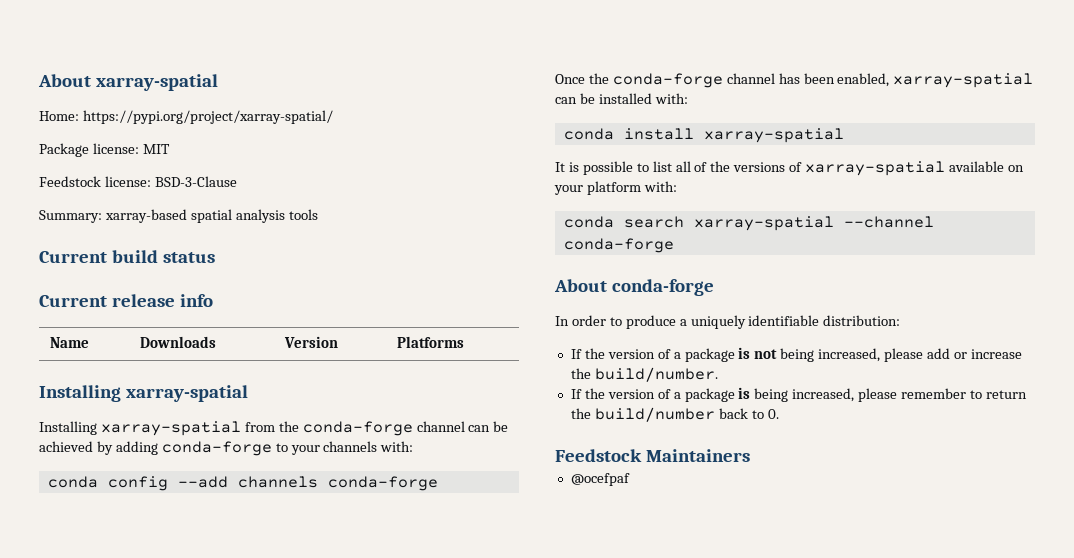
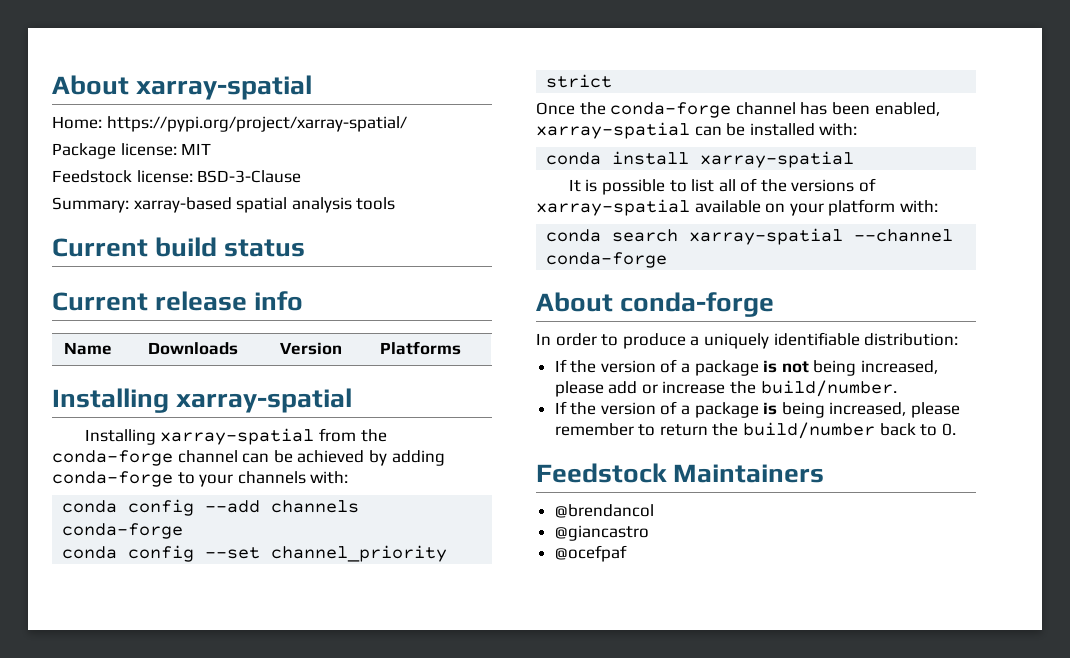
(438, 483) none -> [62,545,448,562] [546,74,613,88] // conda config --set channel_priority strict
(750, 455) none -> [554,504,654,518] [554,525,649,541] // @brendancol // @giancastro

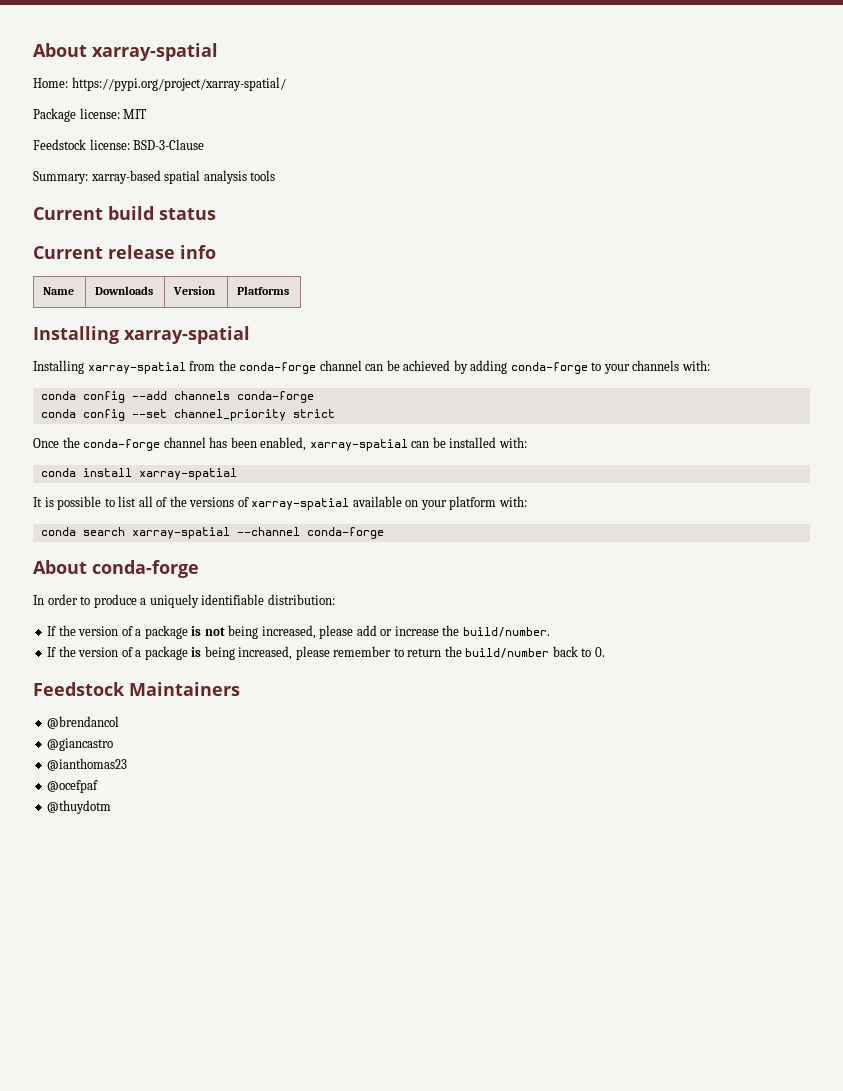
(649, 533) none -> [47,758,128,771] // @ianthomas23
(627, 553) none -> [47,800,112,814] // @thuydotm

